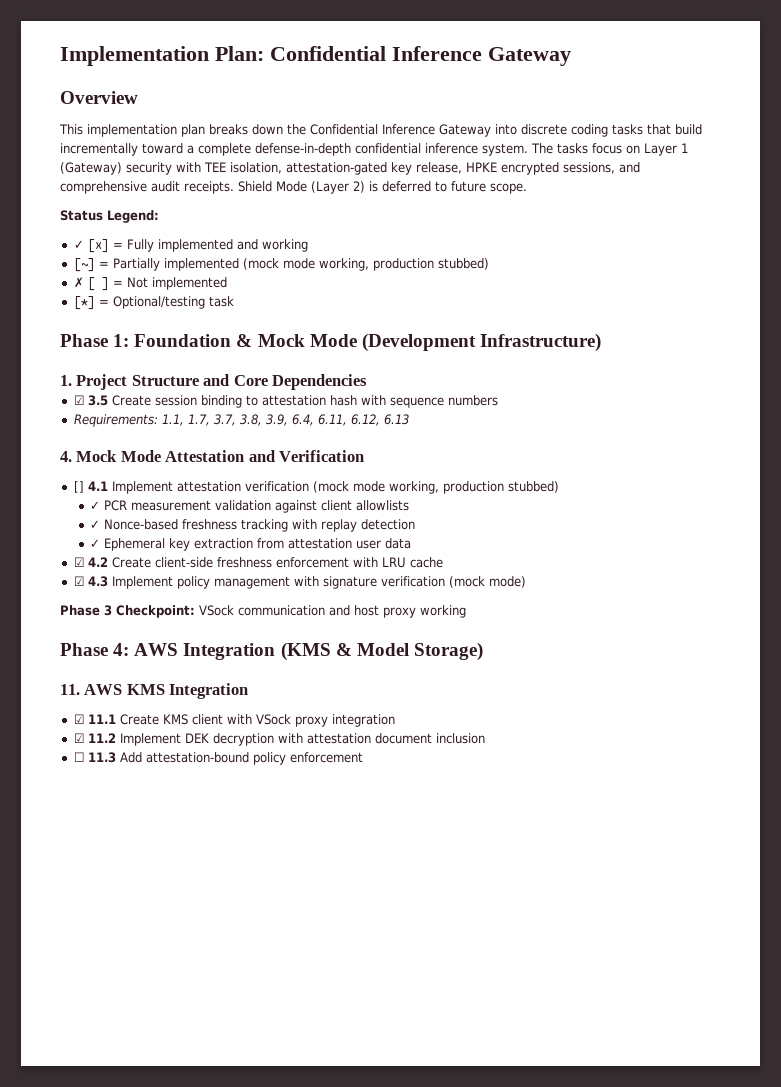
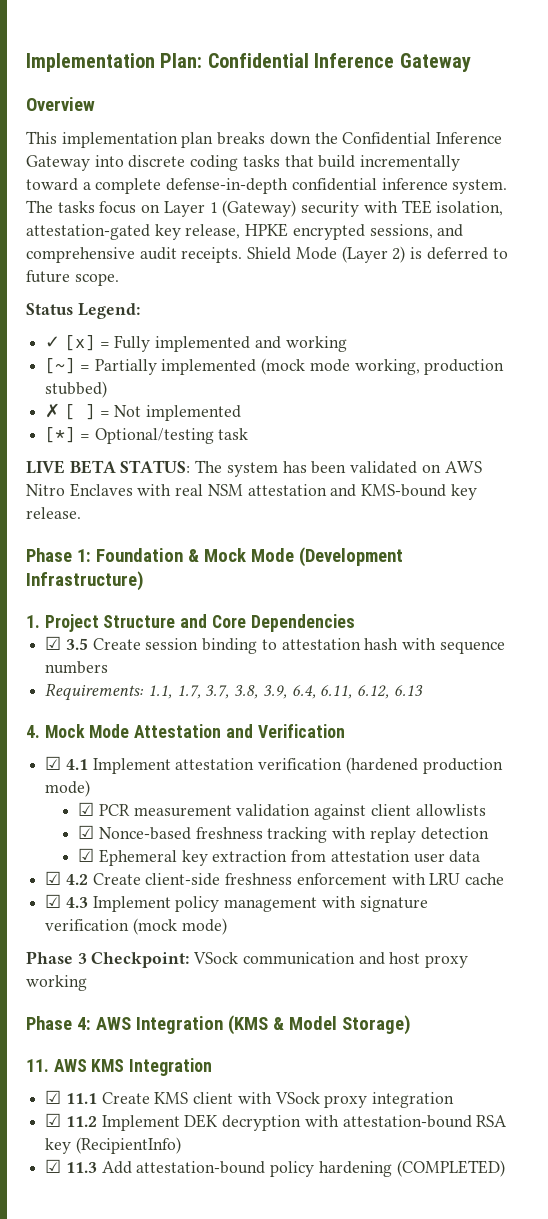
(234, 301) none -> [26,460,482,477] [26,483,477,500] [26,507,81,519] // LIVE BETA STATUS: The system has been validated on AWS Nitro Enclaves with real NSM attestation and KMS-bound key release.
[73,481,84,493] [] -> [45,756,62,770] ☑
[312,481,559,494] [89,501,100,510] (mock mode working, production stubbed) // ✓ -> [345,757,503,774] [45,780,91,797] [78,802,95,816] (hardened production mode) // ☑
[89,520,100,529] ✓ -> [78,825,95,839] ☑
[89,539,100,548] ✓ -> [78,848,95,862] ☑
[306,733,485,744] [73,752,84,762] attestation document inclusion // ☐ -> [342,1115,508,1128] [45,1137,181,1154] [45,1159,62,1173] attestation-bound RSA key (RecipientInfo) // ☑
[289,752,363,763] enforcement -> [318,1160,505,1177] hardening (COMPLETED)

